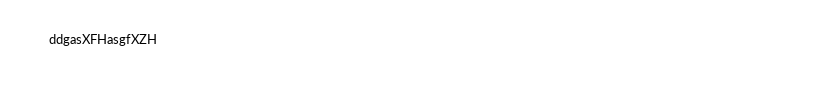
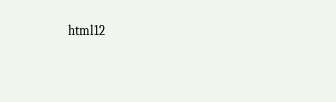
[49,34,157,46] ddgasXFHasgfXZH -> [68,24,105,35] html12

